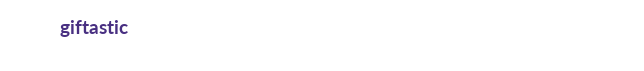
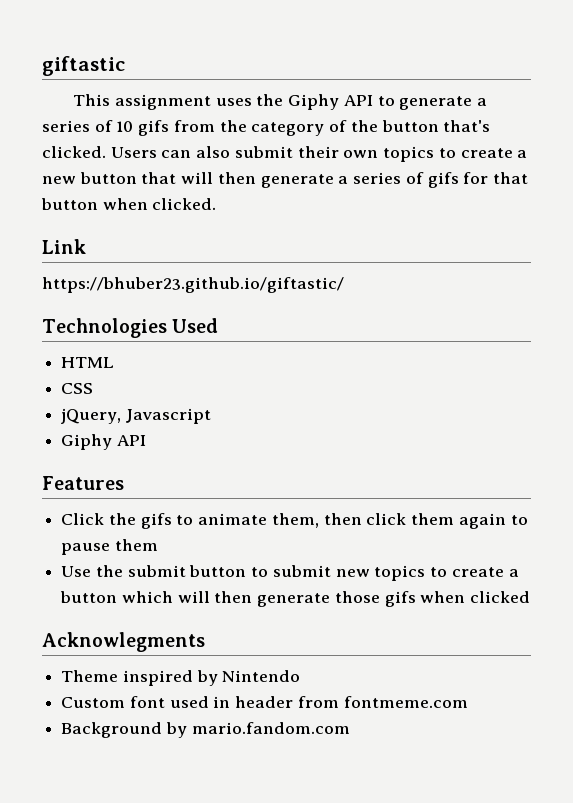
(128, 28) none -> [73,94,487,110] [42,120,491,136] [42,146,528,162] [42,172,528,188] [41,198,217,210] [42,239,86,254] [42,277,344,293] [42,318,219,338] [61,357,115,368] [61,383,94,394] [61,408,211,424] [61,434,146,450] [42,476,124,490] [61,513,528,529] [61,539,158,555] [61,565,519,581] [60,591,531,607] [42,632,205,652] [61,670,301,686] [61,696,468,708] [61,722,350,738] // This assignment uses the Giphy API to generate a series of 10 gifs from the category of the button that's clicked. Users can also submit their own topics to create a new button that will then generate a series of gifs for that button when clicked. // Link // https://bhuber23.github.io/giftastic/ // Technologies Used // HTML // CSS // jQuery, Javascript // Giphy API // Features // Click the gifs to animate them, then click them again to pause them // Use the submit button to submit new topics to create a button which will then generate those gifs when clicked // Acknowlegments // Theme inspired by Nintendo // Custom font used in header from fontmeme.com // Background by mario.fandom.com

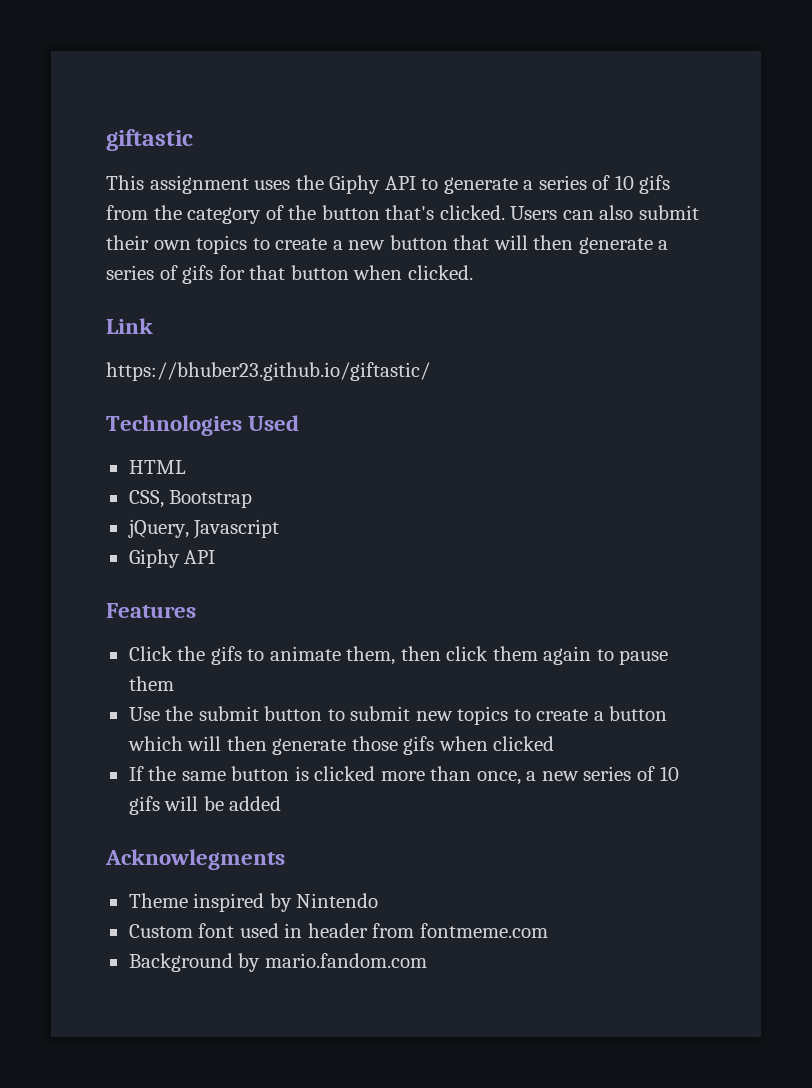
[61,383,94,394] CSS -> [128,490,253,508] CSS, Bootstrap
(531, 597) none -> [128,766,679,785] [128,796,282,815] // If the same button is clicked more than once, a new series of 10 gifs will be added

